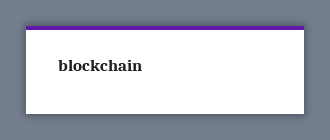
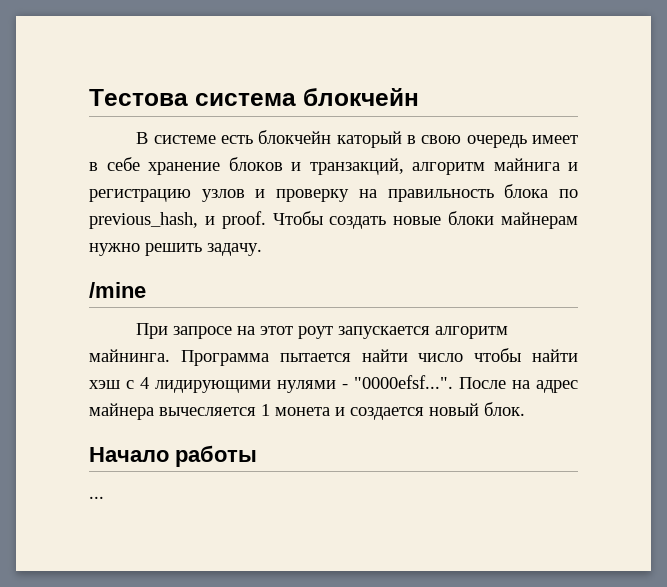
[58,59,142,71] blockchain -> [89,88,419,106] [136,130,578,148] [89,157,578,175] [89,184,578,202] [89,211,578,229] [89,243,262,256] [89,282,146,298] [136,323,509,339] [89,348,578,366] [89,375,578,393] [89,402,525,420] [89,445,257,467] [89,496,104,499] Тестова система блокчейн // В системе есть блокчейн каторый в свою очередь имеет в себе хранение блоков и транзакций, алгоритм майнига и регистрацию узлов и проверку на правильность блока по previous_hash, и proof. Чтобы создать новые блоки майнерам нужно решить задачу. // /mine // При запросе на этот роут запускается алгоритм майнинга. Программа пытается найти число чтобы найти хэш с 4 лидирующими нулями - "0000efsf...". После на адрес майнера вычесляется 1 монета и создается новый блок. // Начало работы // ...

